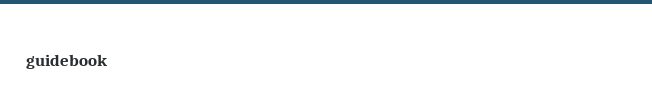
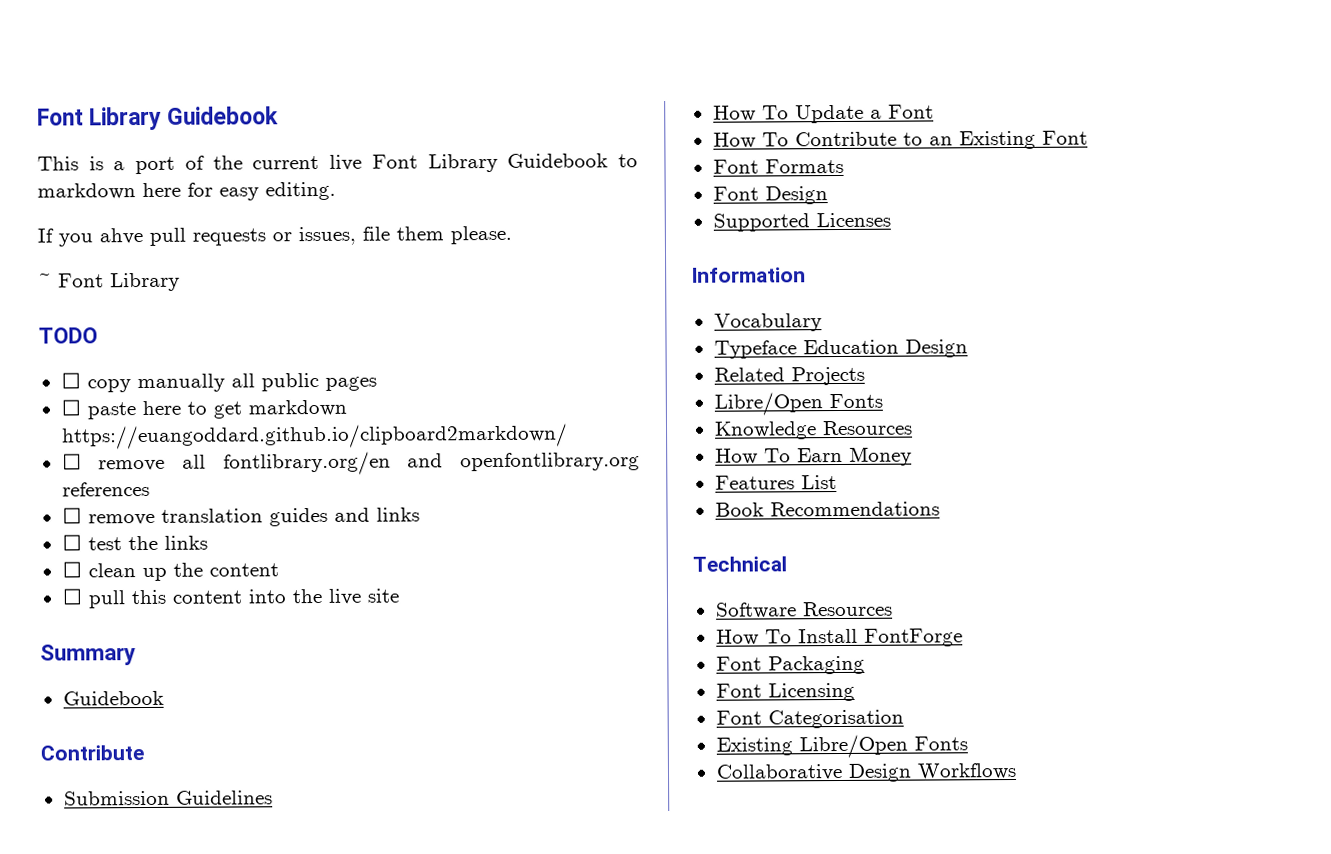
[26,54,108,69] guidebook -> [37,106,280,131] [37,153,638,175] [37,181,336,201] [37,225,512,247] [38,272,180,292] [38,327,98,344] [60,372,377,393] [60,399,347,420] [60,423,568,450] [61,451,640,476] [61,481,150,497] [61,507,420,527] [61,534,208,551] [61,561,279,582] [61,588,400,609] [40,644,136,666] [62,690,164,706] [40,745,144,761] [63,790,273,806] [712,104,934,124] [712,130,1088,150] [712,158,844,174] [712,186,828,205] [712,212,891,232] [691,267,806,283] [713,313,822,332] [713,339,968,359] [713,366,865,386] [713,392,883,416] [713,420,913,440] [714,446,912,466] [714,475,837,490] [714,501,940,517] [692,556,787,572] [715,601,893,619] [715,628,963,647] [715,655,865,675] [715,682,855,702] [715,709,904,729] [715,734,968,759] [715,762,1017,782] Font Library Guidebook // This is a port of the current live Font Library Guidebook to markdown here for easy editing. // If you ahve pull requests or issues, file them please. // ~ Font Library // TODO // ☐ copy manually all public pages // ☐ paste here to get markdown https://euangoddard.github.io/clipboard2markdown/ // ☐ remove all fontlibrary.org/en and openfontlibrary.org references // ☐ remove translation guides and links // ☐ test the links // ☐ clean up the content // ☐ pull this content into the live site // Summary // Guidebook // Contribute // Submission Guidelines // How To Update a Font // How To Contribute to an Existing Font // Font Formats // Font Design // Supported Licenses // Information // Vocabulary // Typeface Education Design // Related Projects // Libre/Open Fonts // Knowledge Resources // How To Earn Money // Features List // Book Recommendations // Technical // Software Resources // How To Install FontForge // Font Packaging // Font Licensing // Font Categorisation // Existing Libre/Open Fonts // Collaborative Design Workflows

